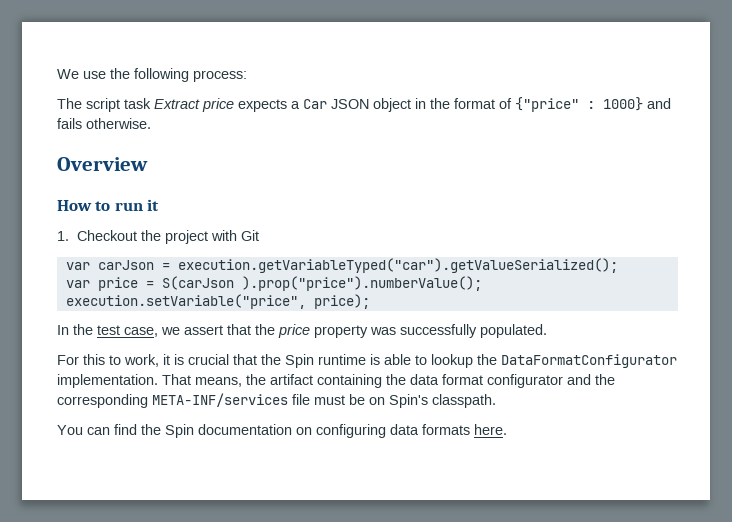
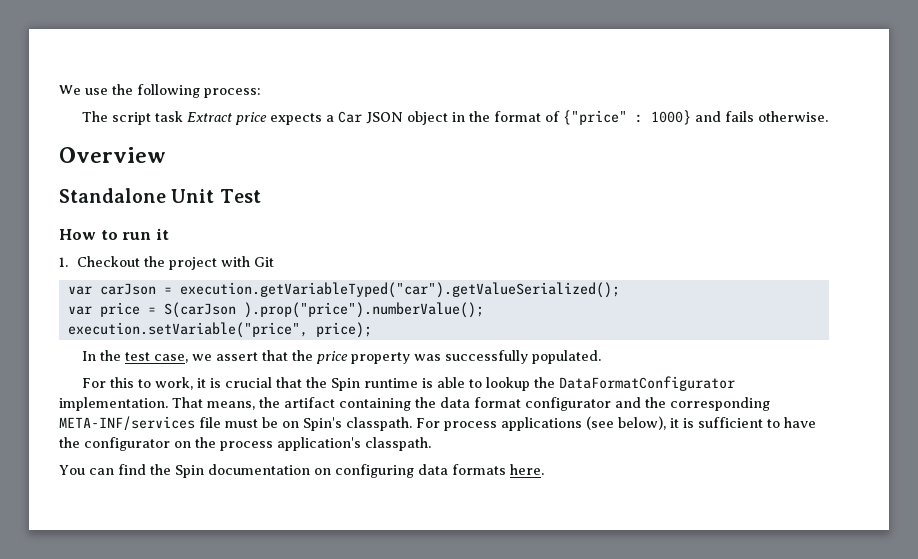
(148, 164) none -> [59,188,261,203] // Standalone Unit Test
(496, 401) none -> [416,416,816,431] [59,437,431,451] For process applications (see below), it is sufficient to have the configurator on the process application's classpath.

